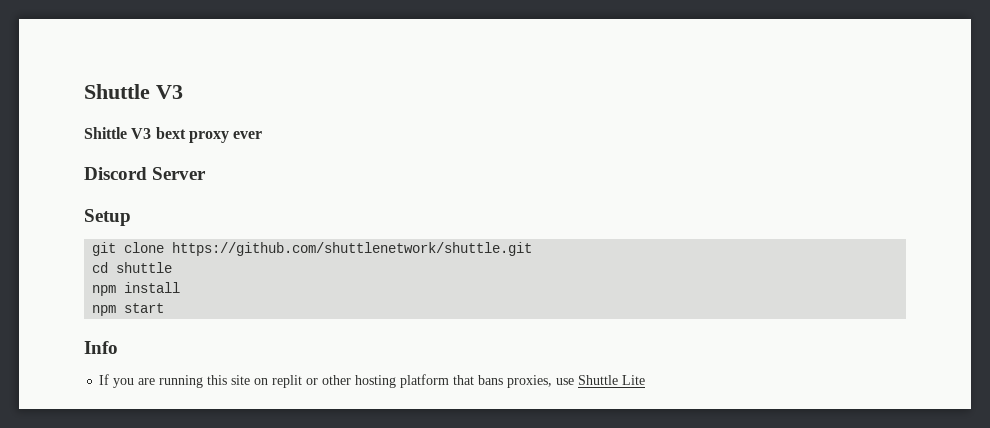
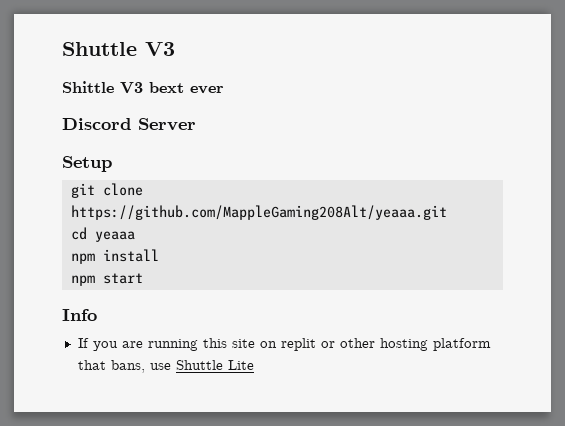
[188,131,229,143] proxy -> (184, 87) none
[172,242,533,256] https://github.com/shuttlenetwork/shuttle.git -> [70,205,447,220] https://github.com/MappleGaming208Alt/yeaaa.git
[116,262,173,273] shuttle -> [94,231,135,242] yeaaa
[478,375,553,388] bans proxies, -> [110,360,145,373] bans,

